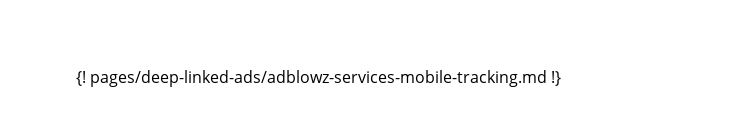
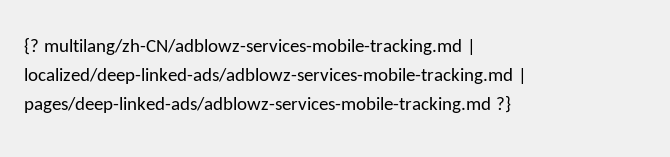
[76,70,562,87] {! pages/deep-linked-ads/adblowz-services-mobile-tracking.md !} -> [24,37,476,55] [24,68,527,84] [24,95,511,113] {? multilang/zh-CN/adblowz-services-mobile-tracking.md | localized/deep-linked-ads/adblowz-services-mobile-tracking.md | pages/deep-linked-ads/adblowz-services-mobile-tracking.md ?}

